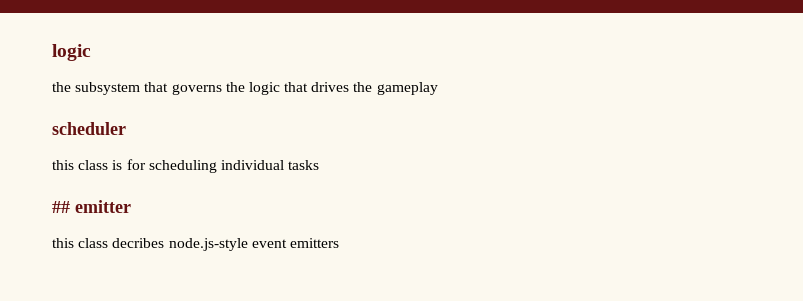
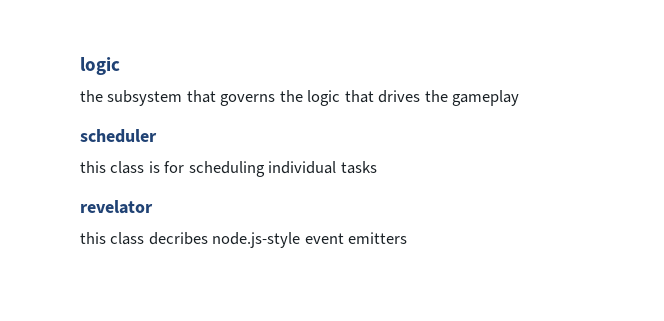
[52,200,131,213] ## emitter -> [80,200,153,214] revelator

